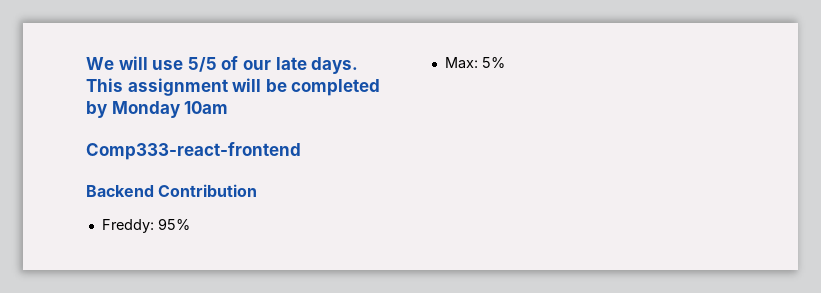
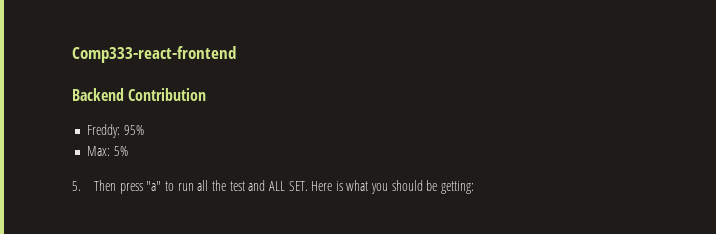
[86,56,359,74] [86,78,381,96] [86,101,229,118] We will use 5/5 of our late days. This assignment will be completed by Monday 10am // -> (72, 54) none
(505, 62) none -> [72,180,475,194] // 5. Then press "a" to run all the test and ALL SET. Here is what you should be getting:

